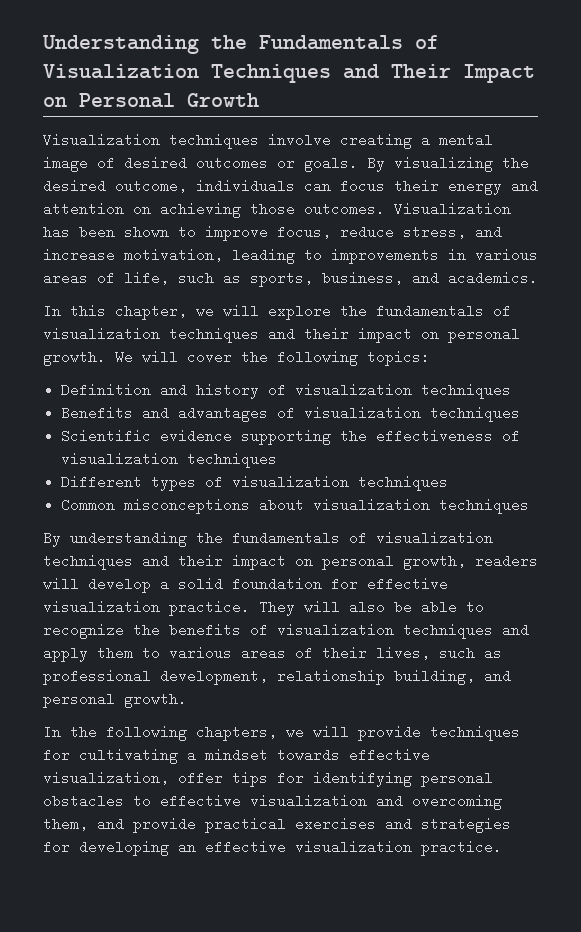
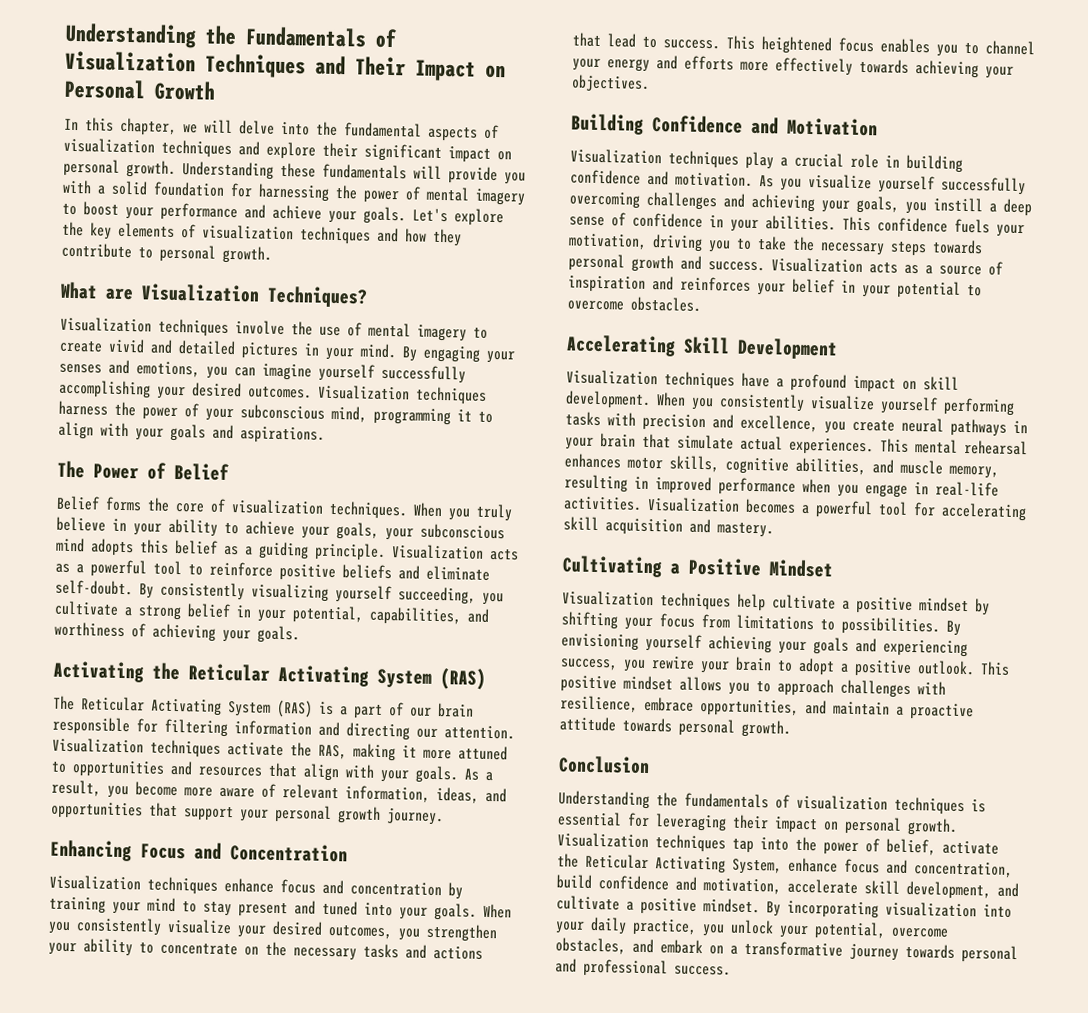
[43,133,493,149] [43,156,529,172] [43,179,538,195] [43,202,511,218] [43,225,502,241] [43,248,538,264] [43,271,538,287] // Visualization techniques involve creating a mental image of desired outcomes or goals. By visualizing the desired outcome, individuals can focus their energy and attention on achieving those outcomes. Visualization has been shown to improve focus, reduce stress, and increase motivation, leading to improvements in various areas of life, such as sports, business, and academics. -> (216, 90) none
[268,304,511,320] [43,327,295,343] explore the fundamentals of visualization techniques and -> [239,120,499,142] [63,137,512,163] [63,158,526,185] [62,179,526,206] [62,201,504,227] [62,221,462,247] [61,242,272,264] [60,281,368,308] [60,316,488,342] [59,338,515,364] [59,359,466,384] [58,379,487,405] [58,400,493,426] [58,421,325,444] [57,460,229,481] [56,495,513,522] [56,516,505,541] [56,537,519,561] [55,559,490,582] [55,579,504,606] [54,600,490,626] [54,621,300,644] [53,660,486,690] [53,695,474,719] [52,716,515,741] [52,737,508,762] [51,760,493,784] [51,779,507,804] [50,801,444,826] [50,839,348,863] [49,874,463,900] [49,896,512,921] [48,917,498,943] [48,938,483,961] [572,32,1035,57] [572,55,1014,79] [571,74,650,92] [571,113,878,137] [570,148,963,173] [570,169,1026,196] [569,191,1032,217] [569,212,1025,238] [568,233,983,257] [568,253,1003,276] [568,275,982,299] [567,296,701,312] [566,334,838,360] [566,369,959,393] [565,390,1015,416] [565,411,1028,437] [565,433,1028,456] [564,453,999,479] [564,474,999,498] [563,496,1027,522] [563,516,774,538] [562,555,834,578] [562,590,990,616] [561,611,961,636] [561,633,968,658] [560,656,1010,678] [560,675,946,699] [560,695,974,721] [559,716,791,738] [558,755,650,775] [558,790,986,816] [557,811,727,832] delve into the fundamental aspects of visualization techniques and explore their significant impact on personal growth. Understanding these fundamentals will provide you with a solid foundation for harnessing the power of mental imagery to boost your performance and achieve your goals. Let's explore the key elements of visualization techniques and how they contribute to personal growth. // What are Visualization Techniques? // Visualization techniques involve the use of mental imagery to create vivid and detailed pictures in your mind. By engaging your senses and emotions, you can imagine yourself successfully accomplishing your desired outcomes. Visualization techniques harness the power of your subconscious mind, programming it to align with your goals and aspirations. // The Power of Belief // Belief forms the core of visualization techniques. When you truly believe in your ability to achieve your goals, your subconscious mind adopts this belief as a guiding principle. Visualization acts as a powerful tool to reinforce positive beliefs and eliminate self-doubt. By consistently visualizing yourself succeeding, you cultivate a strong belief in your potential, capabilities, and worthiness of achieving your goals. // Activating the Reticular Activating System (RAS) // The Reticular Activating System (RAS) is a part of our brain responsible for filtering information and directing our attention. Visualization techniques activate the RAS, making it more attuned to opportunities and resources that align with your goals. As a result, you become more aware of relevant information, ideas, and opportunities that support your personal growth journey. // Enhancing Focus and Concentration // Visualization techniques enhance focus and concentration by training your mind to stay present and tuned into your goals. When you consistently visualize your desired outcomes, you strengthen your ability to concentrate on the necessary tasks and actions that lead to success. This heightened focus enables you to channel your energy and efforts more effectively towards achieving your objectives. // Building Confidence and Motivation // Visualization techniques play a crucial role in building confidence and motivation. As you visualize yourself successfully overcoming challenges and achieving your goals, you instill a deep sense of confidence in your abilities. This confidence fuels your motivation, driving you to take the necessary steps towards personal growth and success. Visualization acts as a source of inspiration and reinforces your belief in your potential to overcome obstacles. // Accelerating Skill Development // Visualization techniques have a profound impact on skill development. When you consistently visualize yourself performing tasks with precision and excellence, you create neural pathways in your brain that simulate actual experiences. This mental rehearsal enhances motor skills, cognitive abilities, and muscle memory, resulting in improved performance when you engage in real-life activities. Visualization becomes a powerful tool for accelerating skill acquisition and mastery. // Cultivating a Positive Mindset // Visualization techniques help cultivate a positive mindset by shifting your focus from limitations to possibilities. By envisioning yourself achieving your goals and experiencing success, you rewire your brain to adopt a positive outlook. This positive mindset allows you to approach challenges with resilience, embrace opportunities, and maintain a proactive attitude towards personal growth. // Conclusion // Understanding the fundamentals of visualization techniques is essential for leveraging
[115,350,430,366] [61,383,512,399] [61,406,521,422] [61,429,521,445] [61,452,278,468] [61,475,449,491] [61,498,530,514] [43,531,493,547] [43,554,538,570] [43,577,448,593] [43,600,484,616] [43,623,529,639] [43,646,502,662] [43,669,511,685] [43,692,187,708] [43,725,520,741] [43,748,430,764] [43,771,493,787] [43,794,502,810] [43,817,511,833] [43,840,502,856] We will cover the following topics: // Definition and history of visualization techniques // Benefits and advantages of visualization techniques // Scientific evidence supporting the effectiveness of visualization techniques // Different types of visualization techniques // Common misconceptions about visualization techniques // By understanding the fundamentals of visualization techniques and their impact on personal growth, readers will develop a solid foundation for effective visualization practice. They will also be able to recognize the benefits of visualization techniques and apply them to various areas of their lives, such as professional development, relationship building, and personal growth. // In the following chapters, we will provide techniques for cultivating a mindset towards effective visualization, offer tips for identifying personal obstacles to effective visualization and overcoming them, and provide practical exercises and strategies for developing an effective visualization practice. -> [557,832,999,856] [557,853,1013,878] [556,874,1019,900] [556,895,1012,919] [555,916,949,940] [555,937,1018,964] [555,958,731,978] Visualization techniques tap into the power of belief, activate the Reticular Activating System, enhance focus and concentration, build confidence and motivation, accelerate skill development, and cultivate a positive mindset. By incorporating visualization into your daily practice, you unlock your potential, overcome obstacles, and embark on a transformative journey towards personal and professional success.

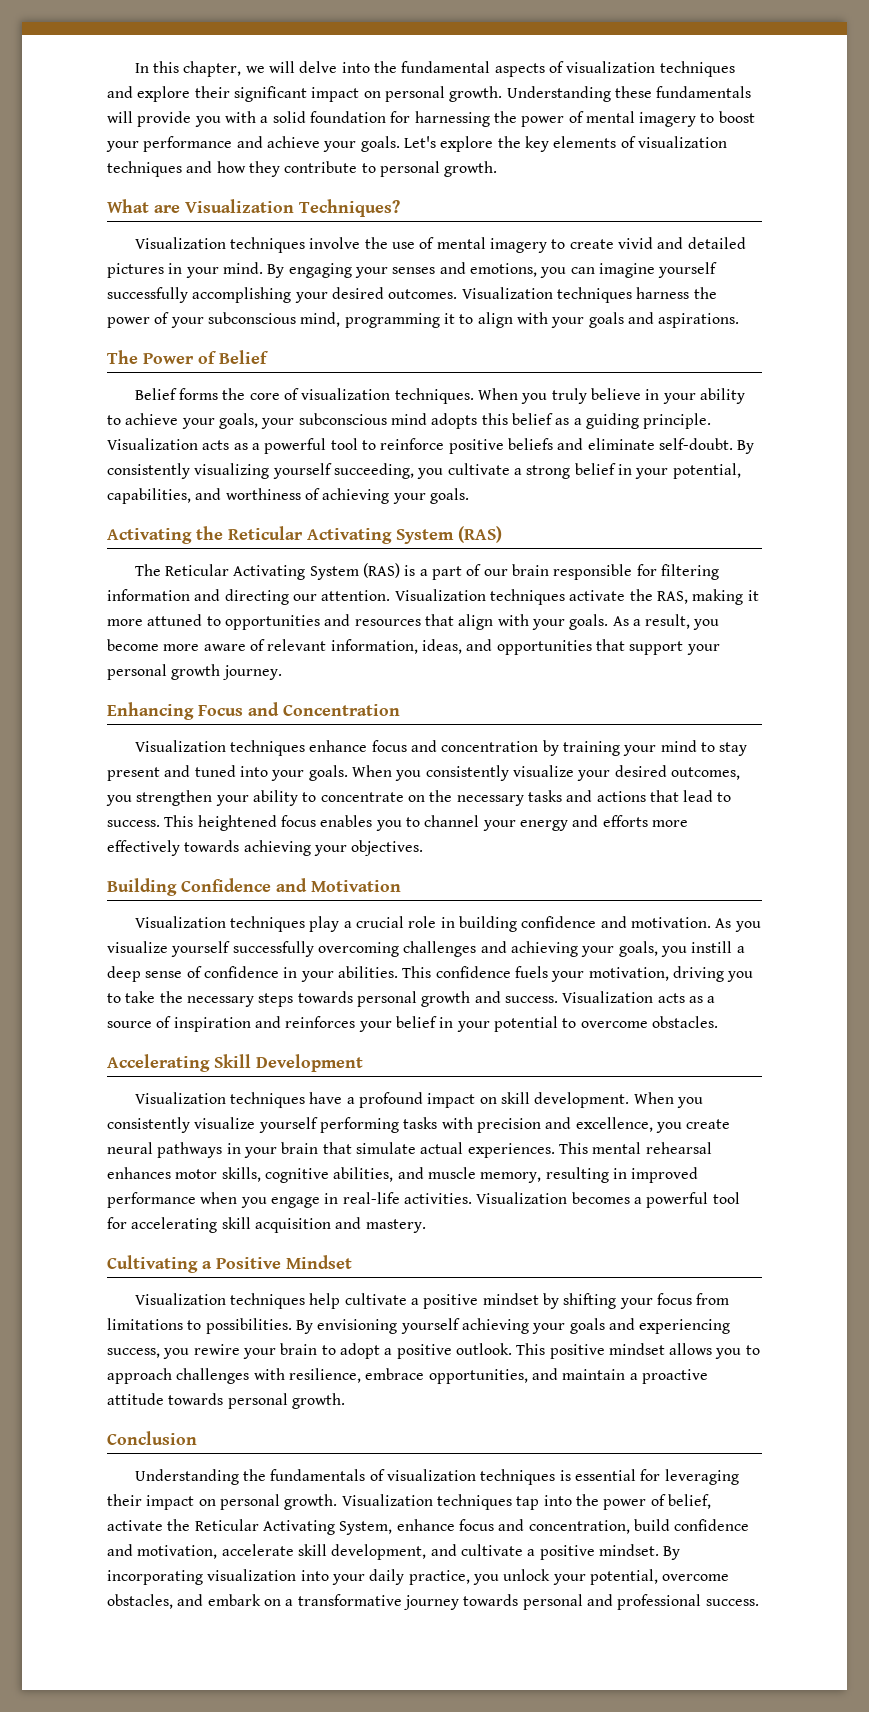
[65,22,398,49] [65,50,506,82] [64,78,216,101] Understanding the Fundamentals of Visualization Techniques and Their Impact on Personal Growth // -> (134, 68) none

